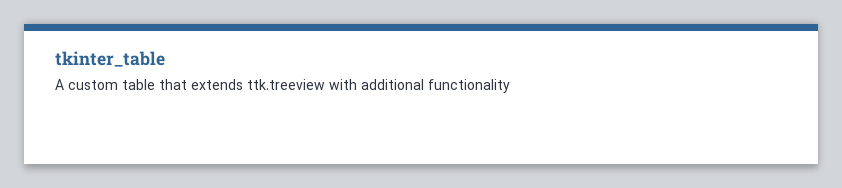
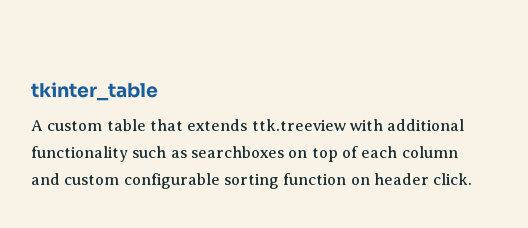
(510, 86) none -> [132,146,458,162] [31,173,473,189] such as searchboxes on top of each column and custom configurable sorting function on header click.

